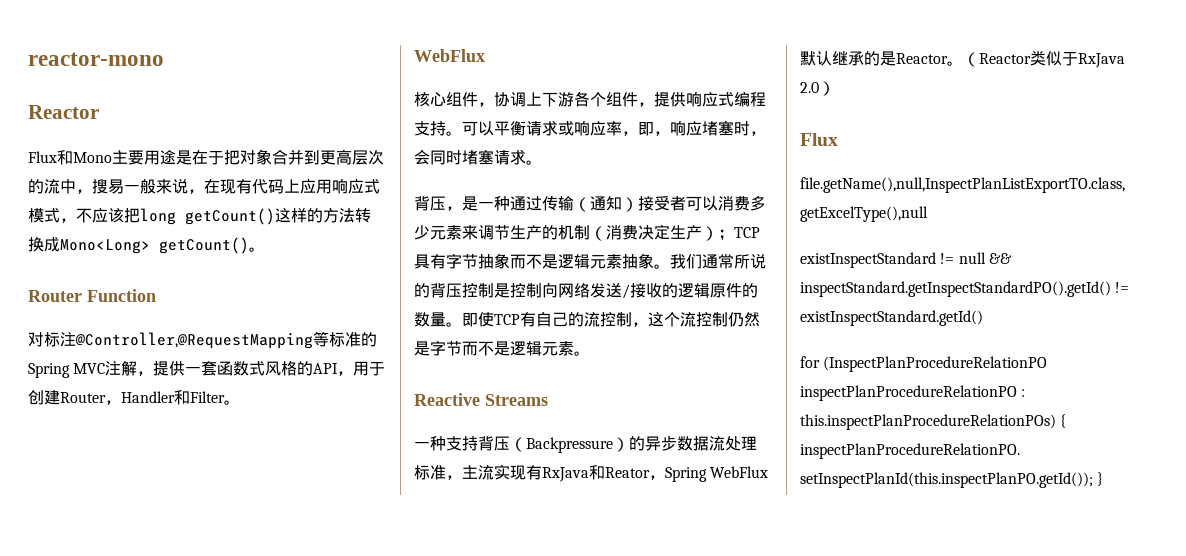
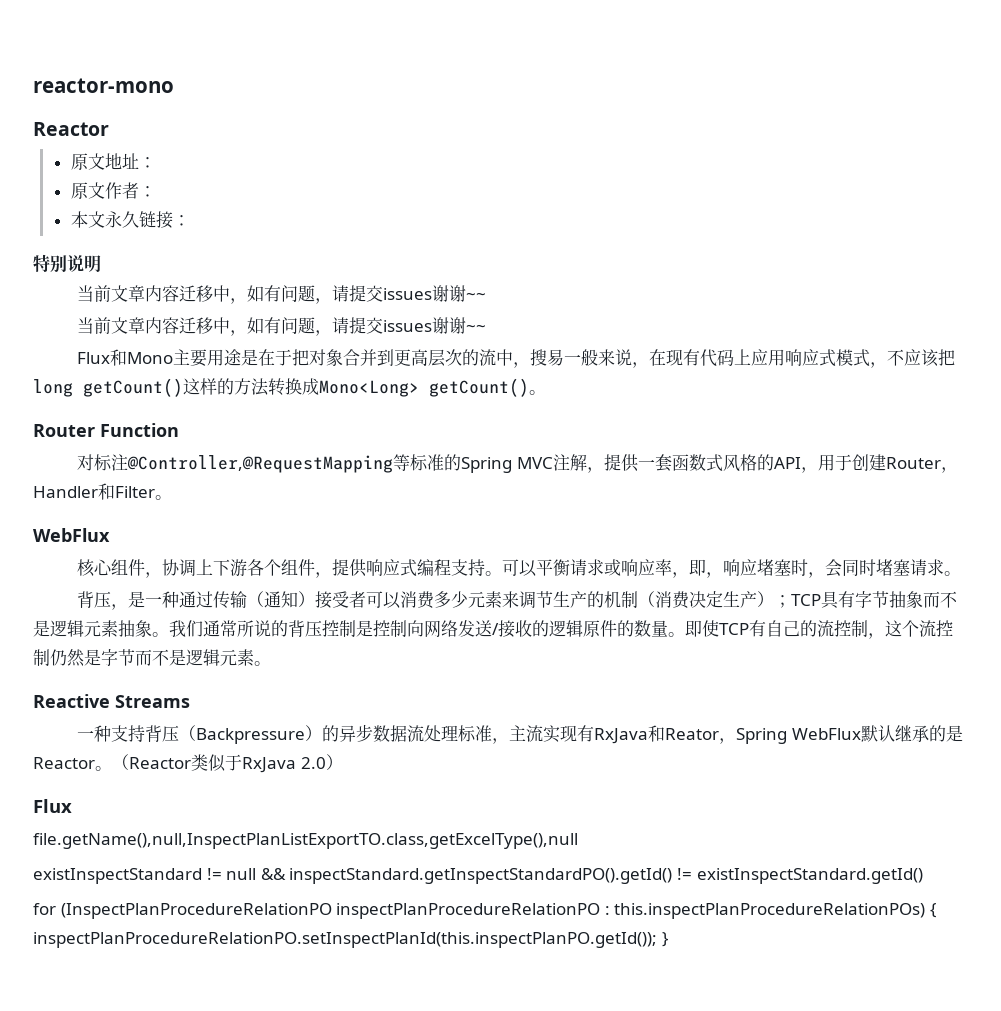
(99, 112) none -> [70,153,156,170] [70,182,156,199] [70,211,190,229] [33,254,101,273] [77,285,487,304] [77,317,487,336] // 原文地址： // 原文作者： // 本文永久链接： // 特别说明 // 当前文章内容迁移中，如有问题，请提交issues谢谢~~ // 当前文章内容迁移中，如有问题，请提交issues谢谢~~

